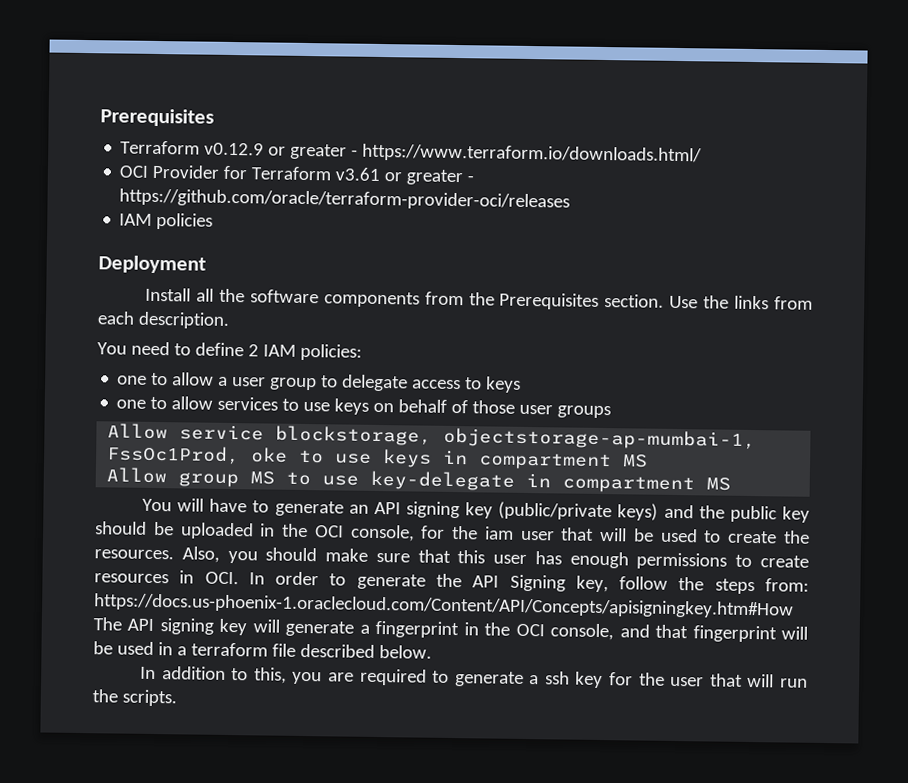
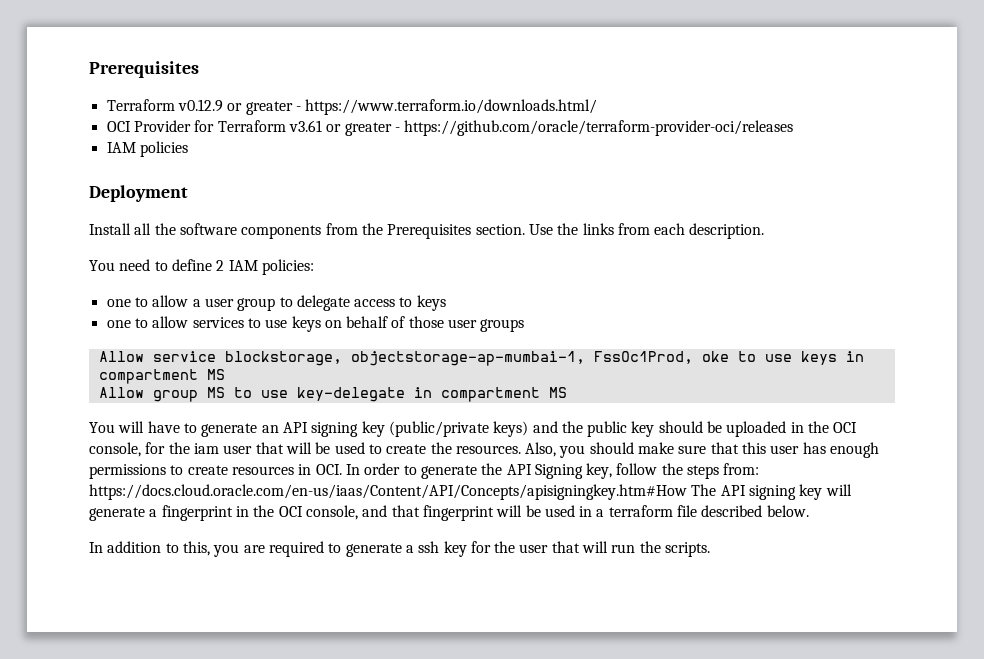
[94,593,794,619] https://docs.us-phoenix-1.oraclecloud.com/Content/API/Concepts/apisigningkey.htm#How -> [89,484,687,500] https://docs.cloud.oracle.com/en-us/iaas/Content/API/Concepts/apisigningkey.htm#How

